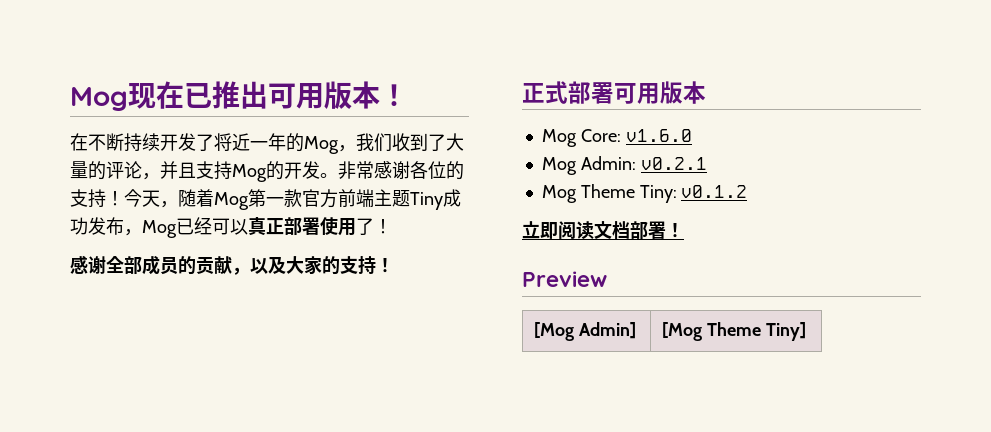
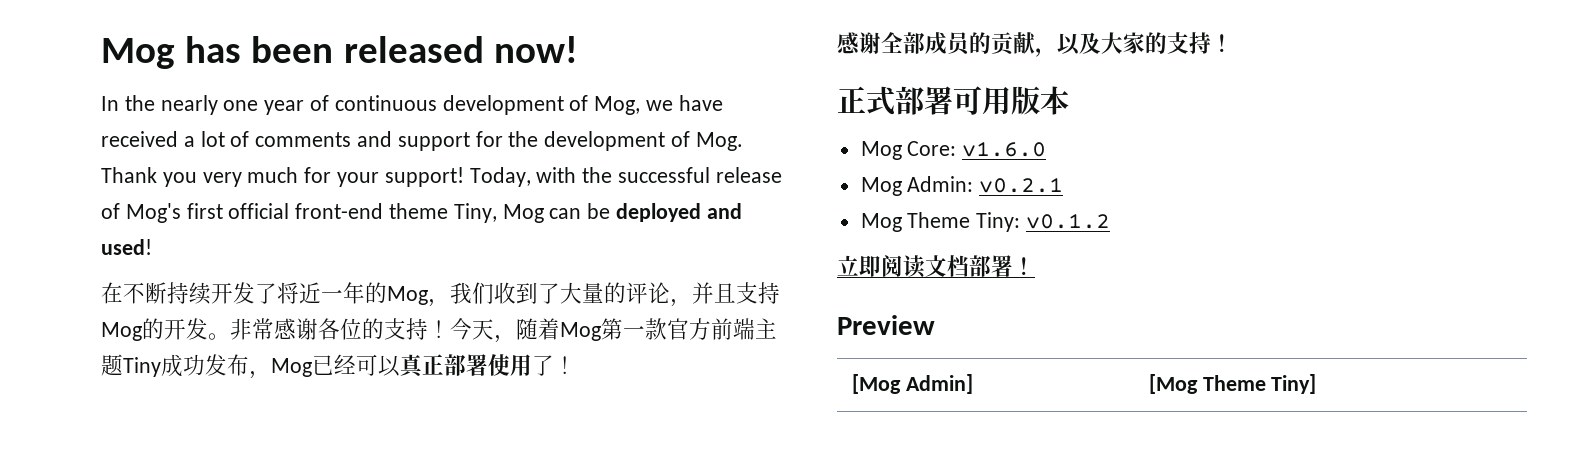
[70,81,408,111] Mog现在已推出可用版本！ -> [101,36,579,69] [101,95,723,115] [101,131,743,151] [101,167,782,187] [101,203,742,223] [101,239,152,255] Mog has been released now! // In the nearly one year of continuous development of Mog, we have received a lot of comments and support for the development of Mog. Thank you very much for your support! Today, with the successful release of Mog's first official front-end theme Tiny, Mog can be deployed and used!

